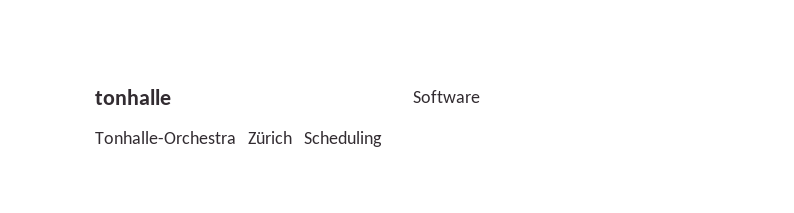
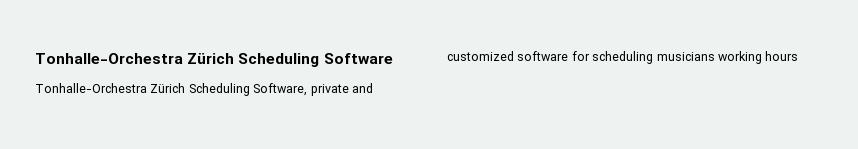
[95,89,171,105] [95,131,382,147] [413,90,480,103] tonhalle // Tonhalle-Orchestra Zürich Scheduling Software -> [35,53,393,67] [35,83,373,96] [447,51,799,64] Tonhalle-Orchestra Zürich Scheduling Software // Tonhalle-Orchestra Zürich Scheduling Software, private and customized software for scheduling musicians working hours

